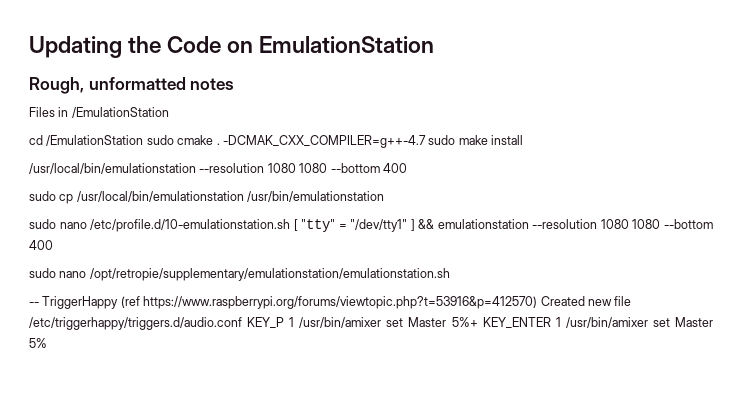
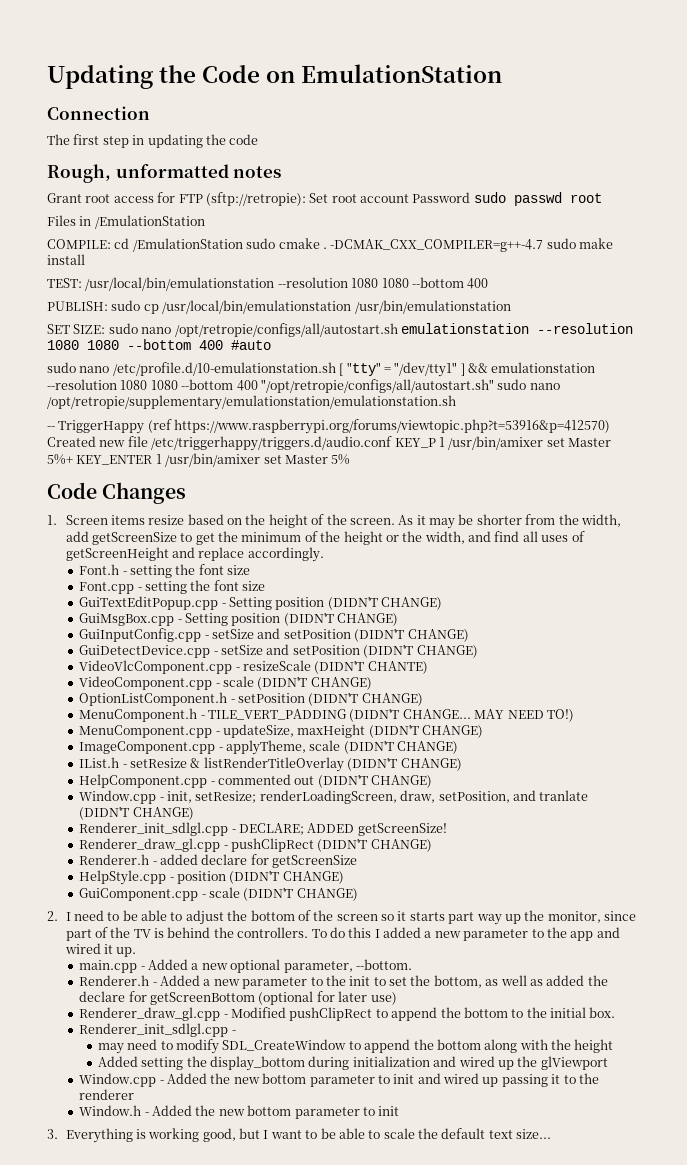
[29,77,235,94] Rough, unformatted notes -> [47,106,150,120] [47,134,259,148] [47,164,282,183] [47,192,602,206] Connection // The first step in updating the code // Rough, unformatted notes // Grant root access for FTP (sftp://retropie): Set root account Password sudo passwd root
(169, 112) none -> [47,239,111,249] COMPILE:
(523, 140) none -> [47,278,82,288] TEST:
(407, 168) none -> [47,301,108,311] PUBLISH:
(385, 196) none -> [47,323,633,337] [47,339,271,350] // SET SIZE: sudo nano /opt/retropie/configs/all/autostart.sh emulationstation --resolution 1080 1080 --bottom 400 #auto
(53, 245) // -> [260,379,494,393] "/opt/retropie/configs/all/autostart.sh"
(47, 343) none -> [47,482,187,504] [47,514,621,529] [65,531,585,545] [65,547,324,562] [79,564,251,578] [79,580,266,594] [79,596,443,610] [79,612,399,626] [79,628,469,642] [79,644,478,658] [79,660,428,674] [79,676,372,690] [79,692,423,706] [79,708,574,722] [79,724,484,738] [79,740,459,755] [79,757,462,772] [79,774,433,788] [79,790,589,804] [79,806,194,820] [79,822,447,836] [79,838,432,852] [79,854,358,868] [79,870,344,885] [79,887,358,901] [47,910,637,925] [65,927,620,941] [64,943,137,957] [79,959,412,973] [79,975,608,989] [79,991,397,1005] [79,1007,616,1021] [79,1023,236,1037] [97,1039,614,1054] [97,1056,608,1071] [79,1073,599,1087] [79,1089,135,1100] [79,1105,400,1119] [47,1128,552,1143] // Code Changes // 1. Screen items resize based on the height of the screen. As it may be shorter from the width, add getScreenSize to get the minimum of the height or the width, and find all uses of getScreenHeight and replace accordingly. // Font.h - setting the font size // Font.cpp - setting the font size // GuiTextEditPopup.cpp - Setting position (DIDN'T CHANGE) // GuiMsgBox.cpp - Setting position (DIDN'T CHANGE) // GuiInputConfig.cpp - setSize and setPosition (DIDN'T CHANGE) // GuiDetectDevice.cpp - setSize and setPosition (DIDN'T CHANGE) // VideoVlcComponent.cpp - resizeScale (DIDN'T CHANTE) // VideoComponent.cpp - scale (DIDN'T CHANGE) // OptionListComponent.h - setPosition (DIDN'T CHANGE) // MenuComponent.h - TILE_VERT_PADDING (DIDN'T CHANGE... MAY NEED TO!) // MenuComponent.cpp - updateSize, maxHeight (DIDN'T CHANGE) // ImageComponent.cpp - applyTheme, scale (DIDN'T CHANGE) // IList.h - setResize & listRenderTitleOverlay (DIDN'T CHANGE) // HelpComponent.cpp - commented out (DIDN'T CHANGE) // Window.cpp - init, setResize; renderLoadingScreen, draw, setPosition, and tranlate (DIDN'T CHANGE) // Renderer_init_sdlgl.cpp - DECLARE; ADDED getScreenSize! // Renderer_draw_gl.cpp - pushClipRect (DIDN'T CHANGE) // Renderer.h - added declare for getScreenSize // HelpStyle.cpp - position (DIDN'T CHANGE) // GuiComponent.cpp - scale (DIDN'T CHANGE) // 2. I need to be able to adjust the bottom of the screen so it starts part way up the monitor, since part of the TV is behind the controllers. To do this I added a new parameter to the app and wired it up. // main.cpp - Added a new optional parameter, --bottom. // Renderer.h - Added a new parameter to the init to set the bottom, as well as added the declare for getScreenBottom (optional for later use) // Renderer_draw_gl.cpp - Modified pushClipRect to append the bottom to the initial box. // Renderer_init_sdlgl.cpp - // may need to modify SDL_CreateWindow to append the bottom along with the height // Added setting the display_bottom during initialization and wired up the glViewport // Window.cpp - Added the new bottom parameter to init and wired up passing it to the renderer // Window.h - Added the new bottom parameter to init // 3. Everything is working good, but I want to be able to scale the default text size...

